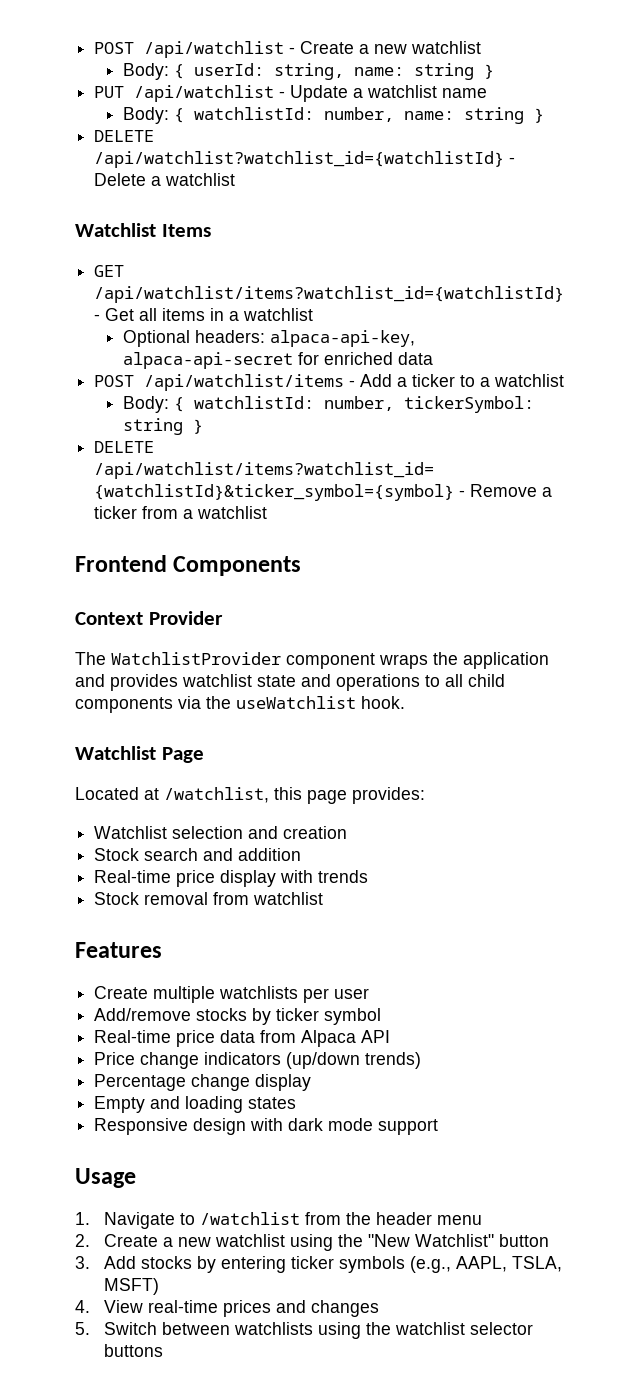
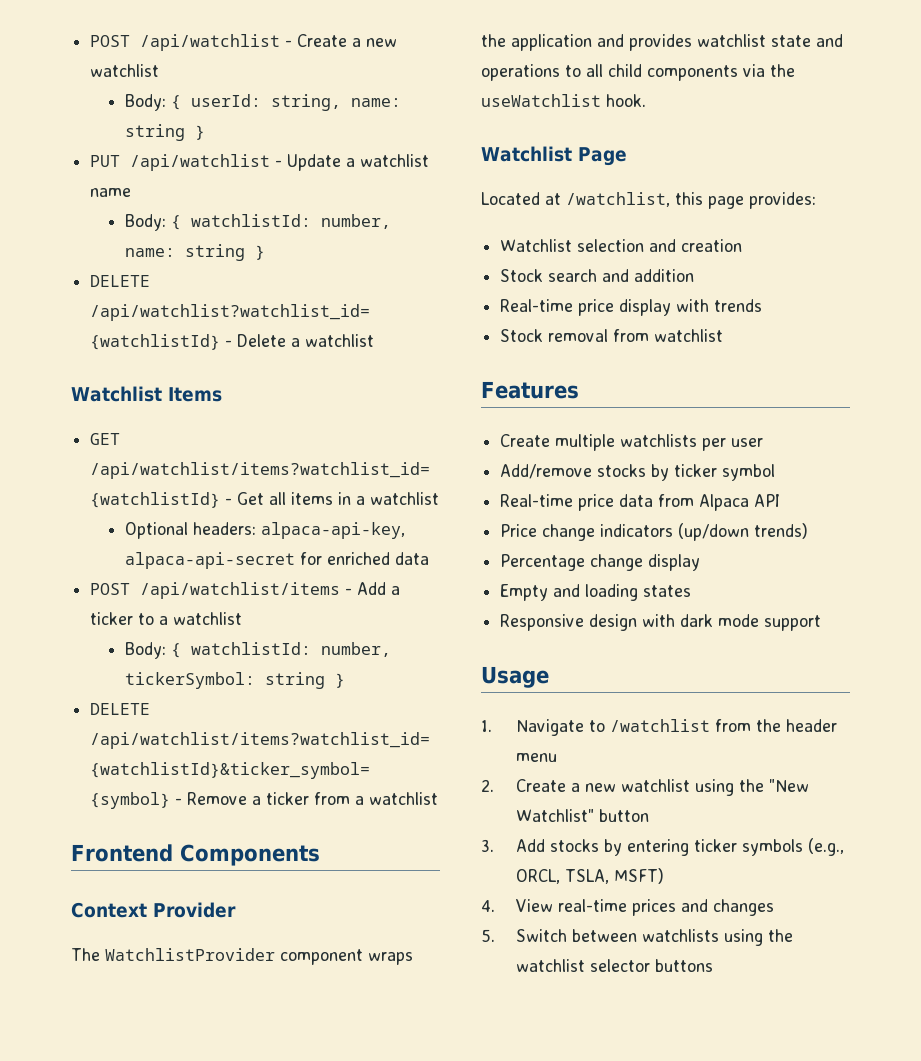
[455,1256,507,1272] AAPL, -> [515,869,560,884] ORCL,

